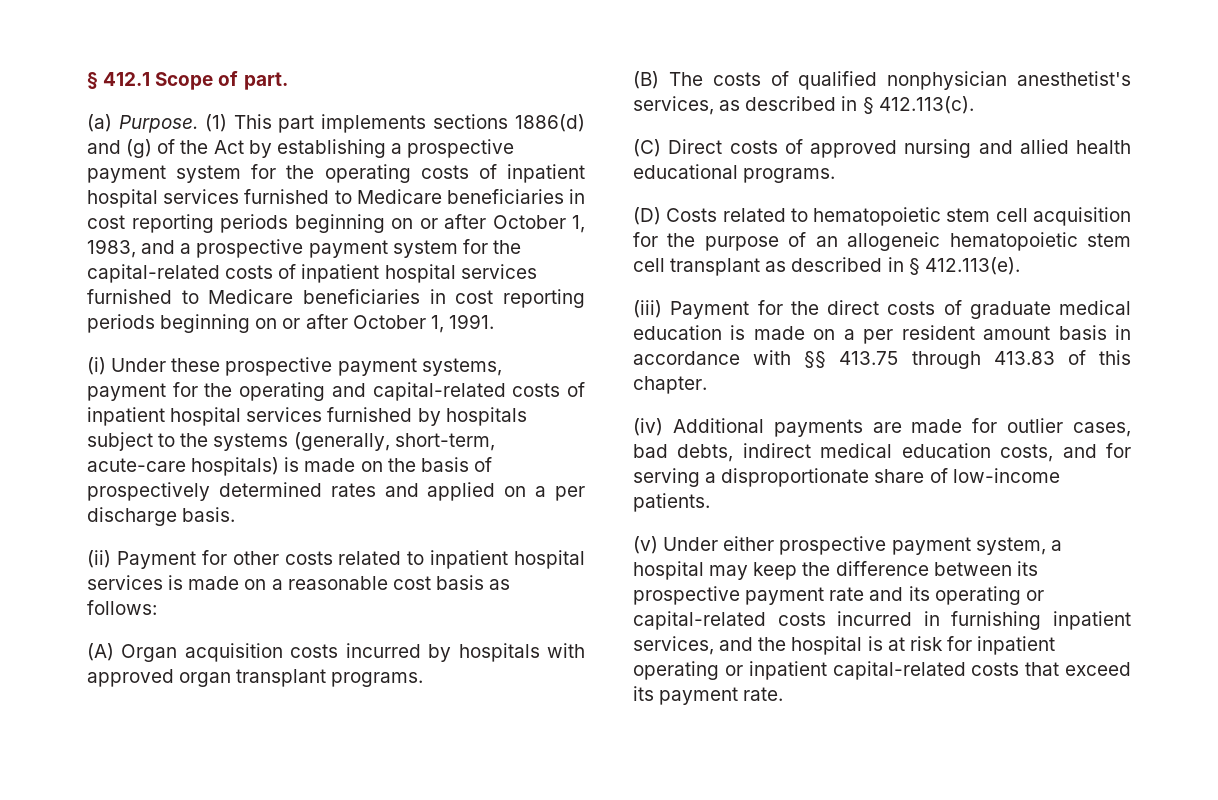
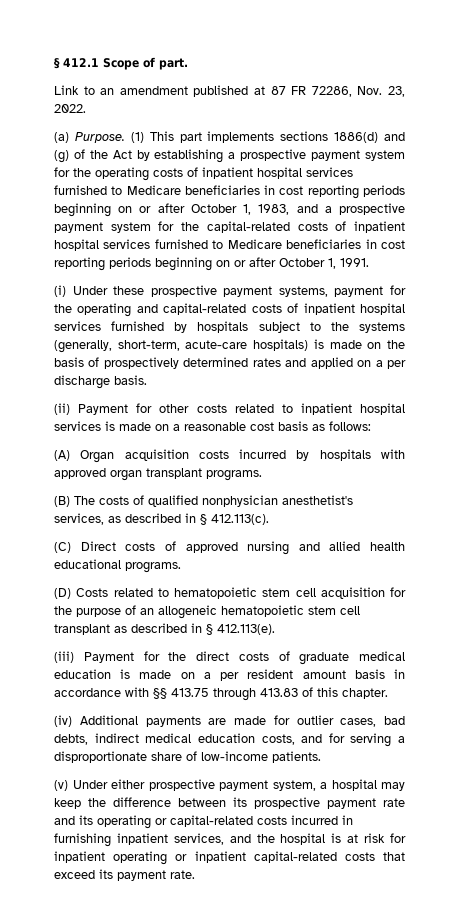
(288, 81) none -> [54,85,406,97] [54,104,86,113] // Link to an amendment published at 87 FR 72286, Nov. 23, 2022.

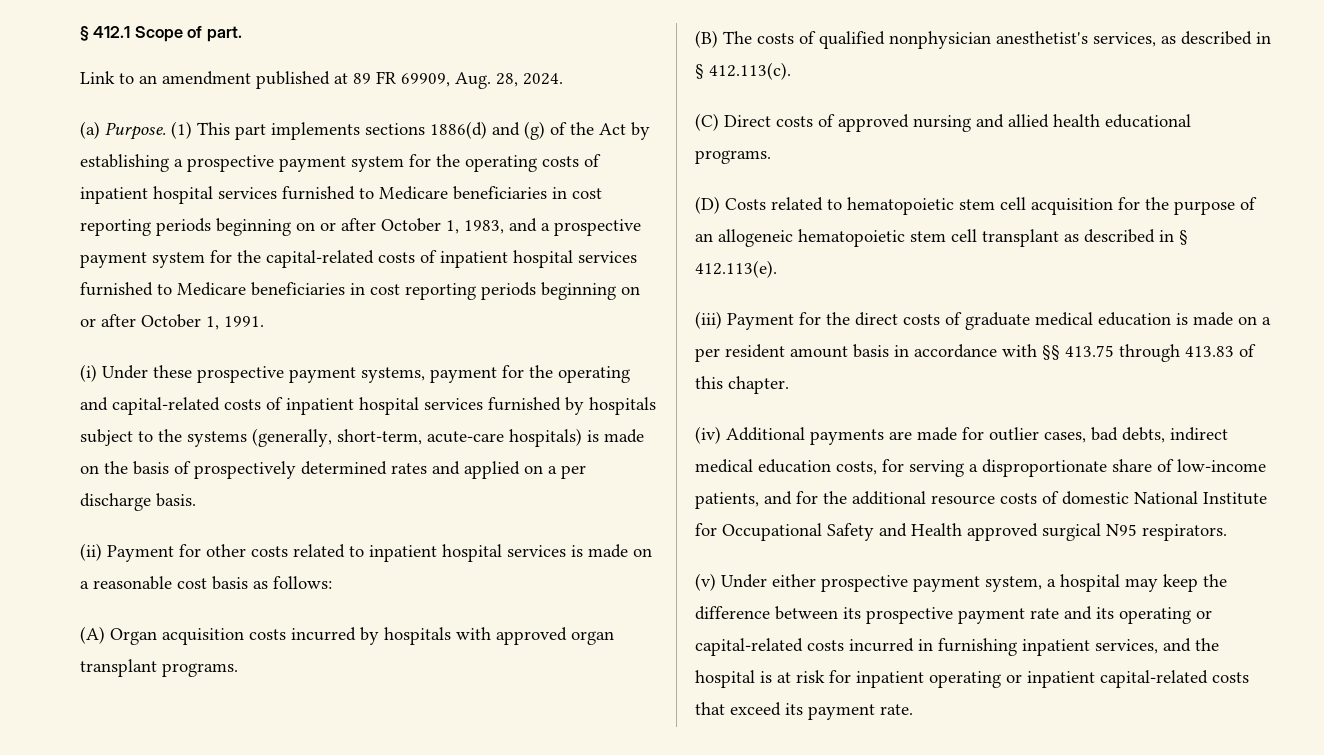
[270,86,406,97] [54,104,86,113] 87 FR 72286, Nov. 23, 2022. -> [353,71,563,89] 89 FR 69909, Aug. 28, 2024.
[301,734,323,743] and -> (877, 468) none
[272,751,321,763] patients. -> [695,491,1267,509] [695,523,1227,541] patients, and for the additional resource costs of domestic National Institute for Occupational Safety and Health approved surgical N95 respirators.

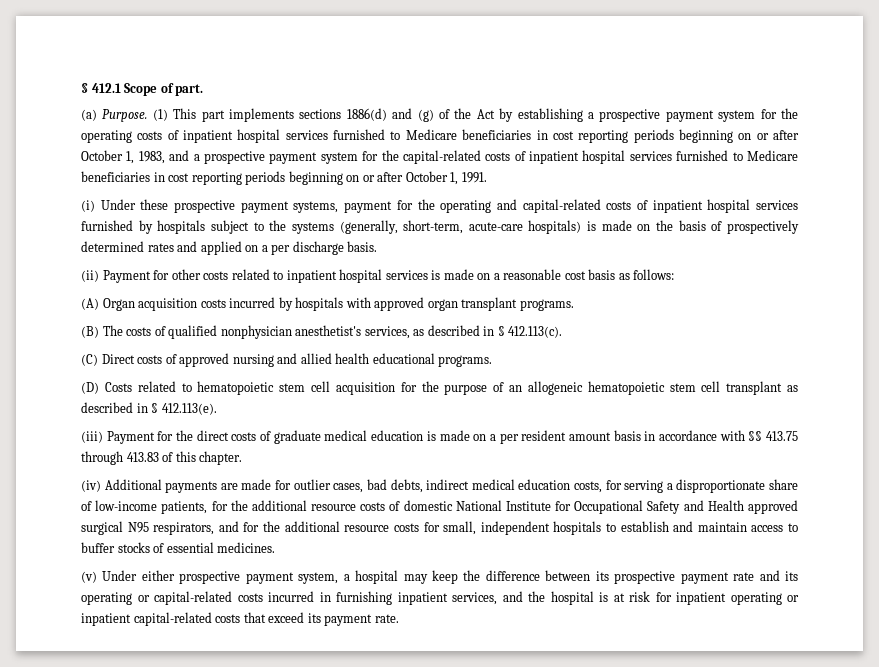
[80,71,563,89] // Link to an amendment published at 89 FR 69909, Aug. 28, 2024. -> (204, 90) none
[764,491,792,505] and -> (208, 507) none
[1142,524,1227,541] respirators. -> [153,521,798,535] [81,542,276,553] respirators, and for the additional resource costs for small, independent hospitals to establish and maintain access to buffer stocks of essential medicines.

